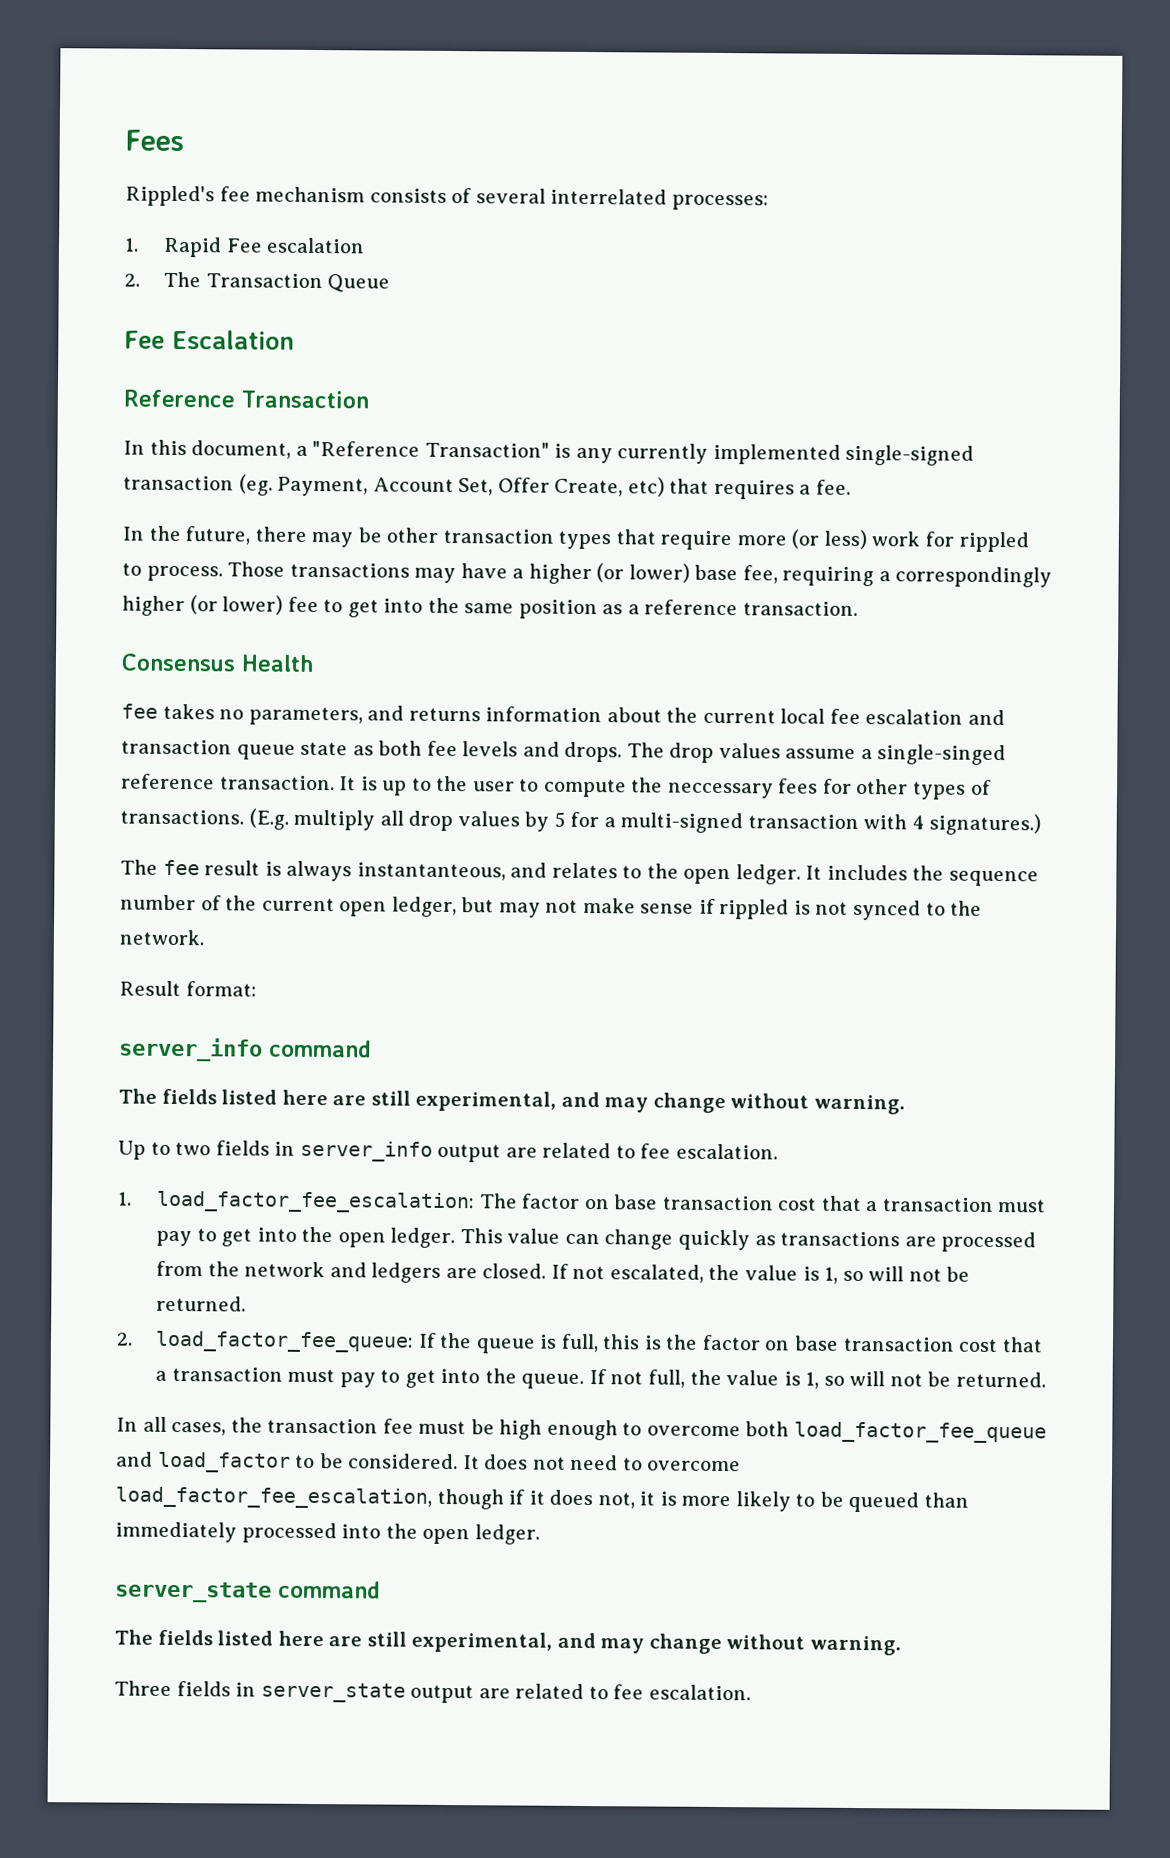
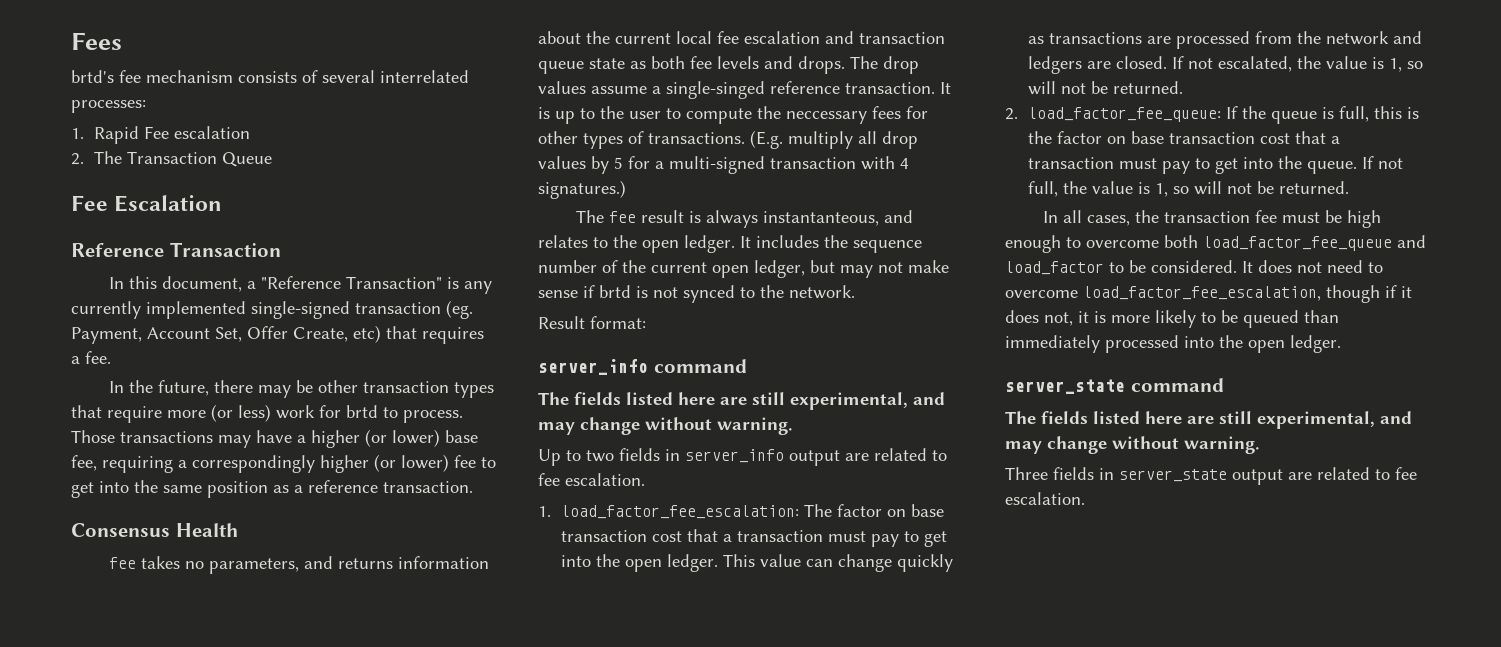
[125,185,215,207] Rippled's -> [71,70,114,83] brtd's
[958,531,1029,553] rippled -> [346,405,378,418] brtd
[719,898,790,920] rippled -> [599,285,631,298] brtd

